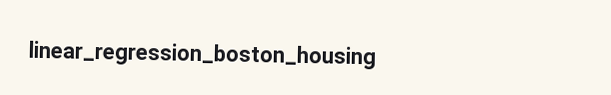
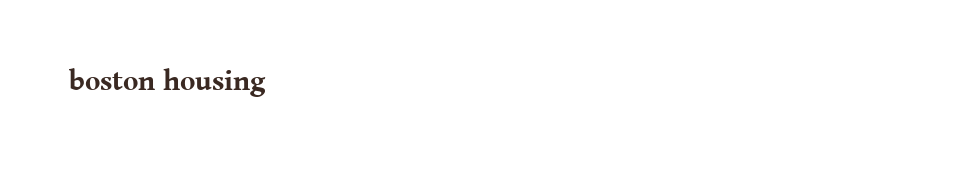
[28,40,377,70] linear_regression_boston_housing -> [69,68,266,97] boston housing

